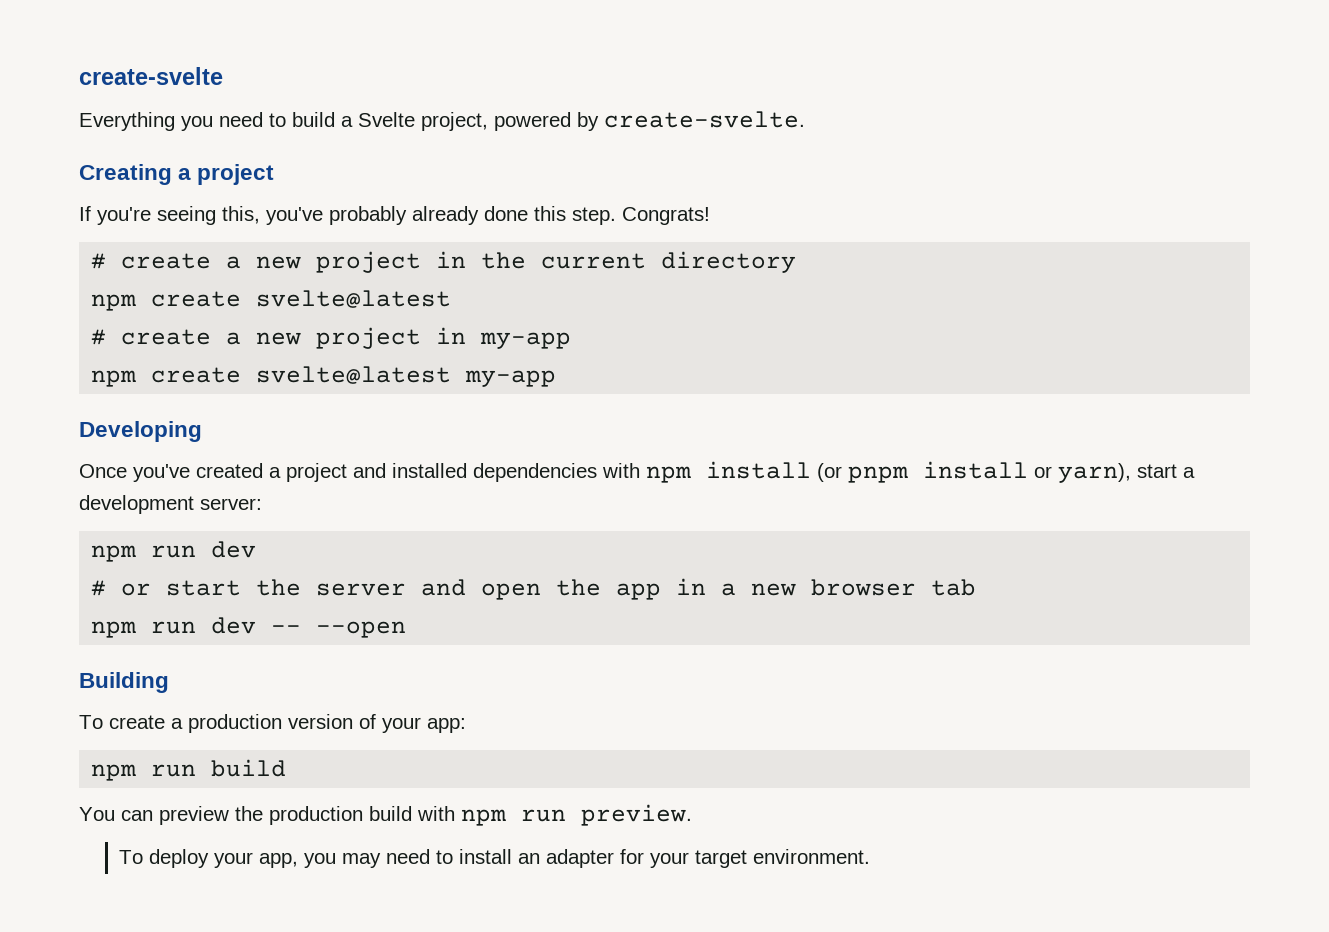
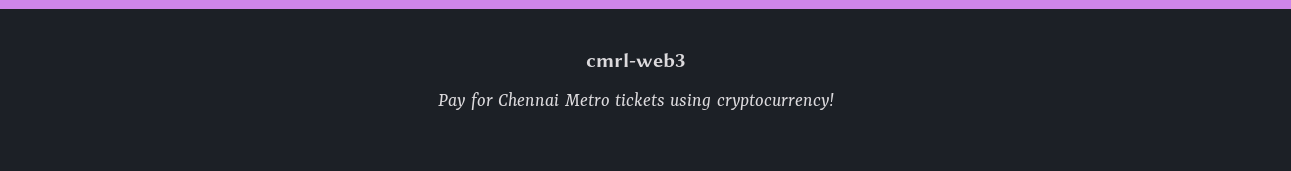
[79,67,223,85] [79,111,805,131] [79,164,275,185] [79,206,710,225] [91,251,797,273] [91,290,452,311] [91,327,572,349] [91,366,557,387] [79,421,202,442] [79,461,1195,483] [79,495,262,514] [91,541,257,562] [91,578,977,600] [91,617,407,638] [79,672,169,693] [79,714,466,733] [91,759,287,781] [79,804,692,826] [119,849,871,868] create-svelte // Everything you need to build a Svelte project, powered by create-svelte. // Creating a project // If you're seeing this, you've probably already done this step. Congrats! // # create a new project in the current directory // npm create svelte@latest // # create a new project in my-app // npm create svelte@latest my-app // Developing // Once you've created a project and installed dependencies with npm install (or pnpm install or yarn), start a development server: // npm run dev // # or start the server and open the app in a new browser tab // npm run dev -- --open // Building // To create a production version of your app: // npm run build // You can preview the production build with npm run preview. // To deploy your app, you may need to install an adapter for your target environment. -> [586,53,686,68] [438,92,834,110] cmrl-web3 // Pay for Chennai Metro tickets using cryptocurrency!

